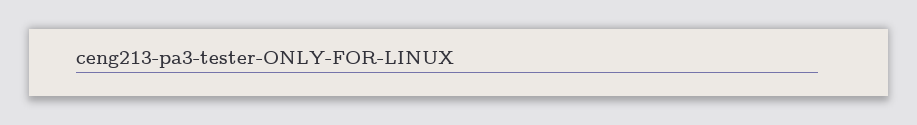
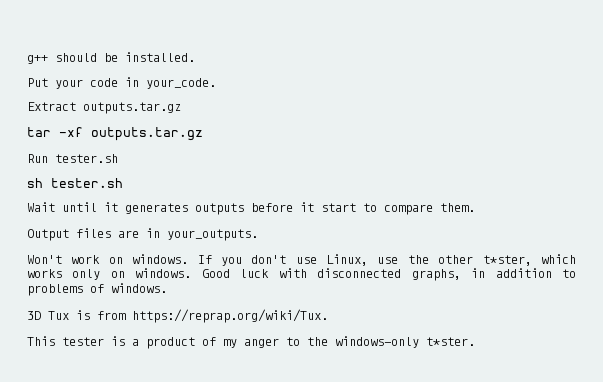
[76,51,454,68] ceng213-pa3-tester-ONLY-FOR-LINUX -> [27,52,195,64] [27,77,216,89] [27,102,181,114] [27,127,203,141] [27,154,118,163] [27,178,123,188] [27,202,475,215] [27,228,258,241] [27,254,576,266] [27,268,576,281] [27,283,167,296] [27,309,328,323] [27,336,475,349] g++ should be installed. // Put your code in your_code. // Extract outputs.tar.gz // tar -xf outputs.tar.gz // Run tester.sh // sh tester.sh // Wait until it generates outputs before it start to compare them. // Output files are in your_outputs. // Won't work on windows. If you don't use Linux, use the other t*ster, which works only on windows. Good luck with disconnected graphs, in addition to problems of windows. // 3D Tux is from https://reprap.org/wiki/Tux. // This tester is a product of my anger to the windows-only t*ster.

